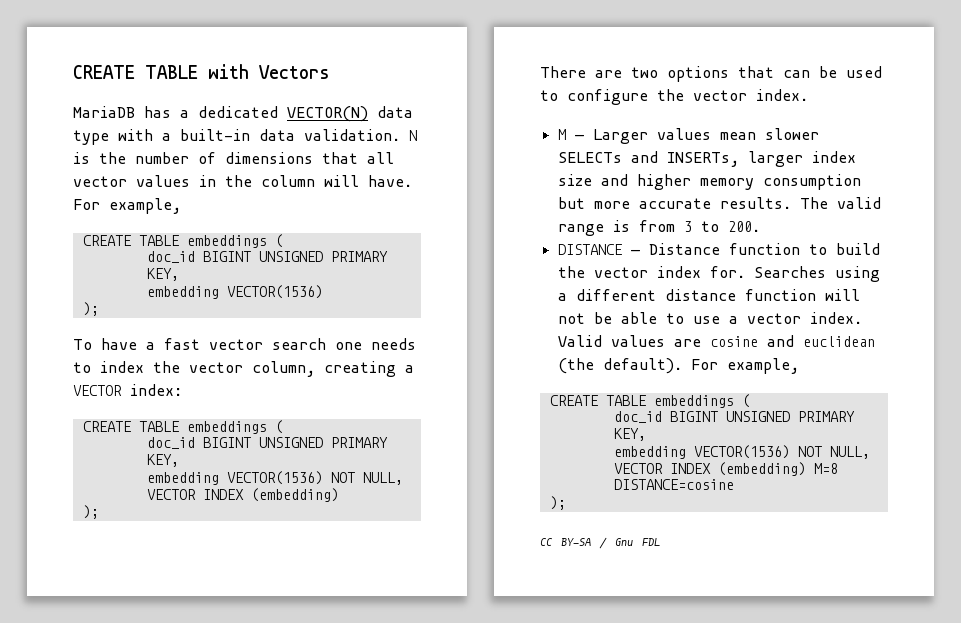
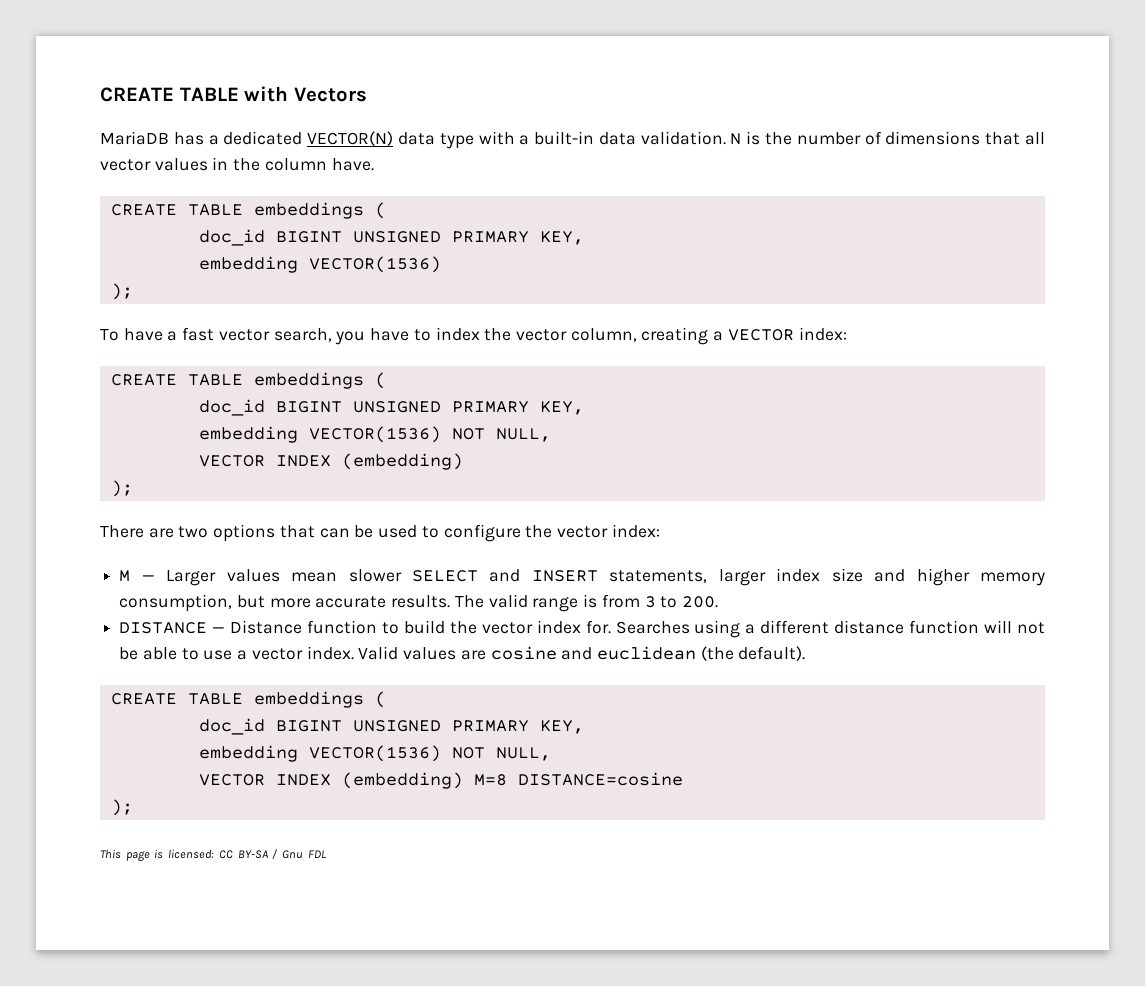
[324,175,359,187] will -> (327, 164) none
[73,198,181,214] For example, -> (374, 164) none
[272,338,416,350] search one needs -> [273,328,410,345] search, you have
[756,89,808,101] index. -> [611,524,660,538] index:
[557,151,739,167] SELECTs and INSERTs, -> [411,569,708,583] SELECT and INSERT statements,
[762,174,861,190] consumption -> [119,594,233,612] consumption,
[690,358,799,374] For example, -> (806, 653) none
(566, 503) none -> [100,849,215,861] This page is licensed:

